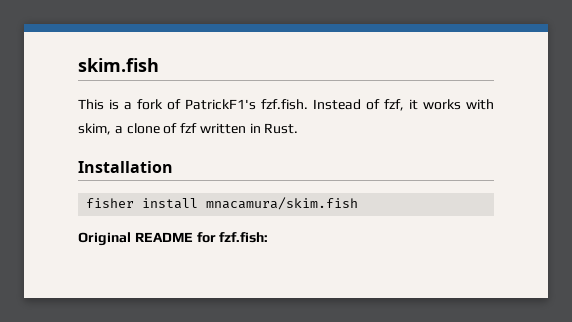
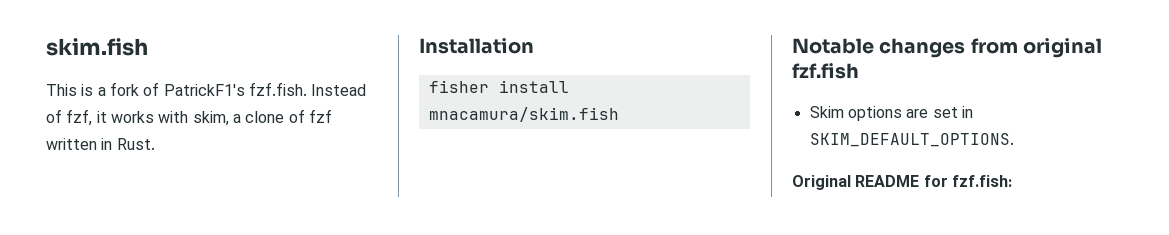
(359, 203) none -> [792,38,1102,58] [792,63,859,79] [809,106,973,121] [809,133,1014,147] // Notable changes from original fzf.fish // Skim options are set in SKIM_DEFAULT_OPTIONS.

